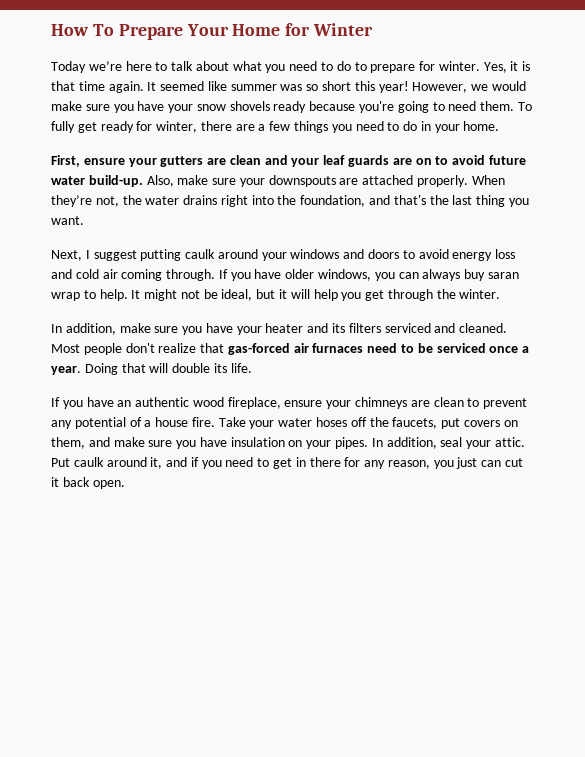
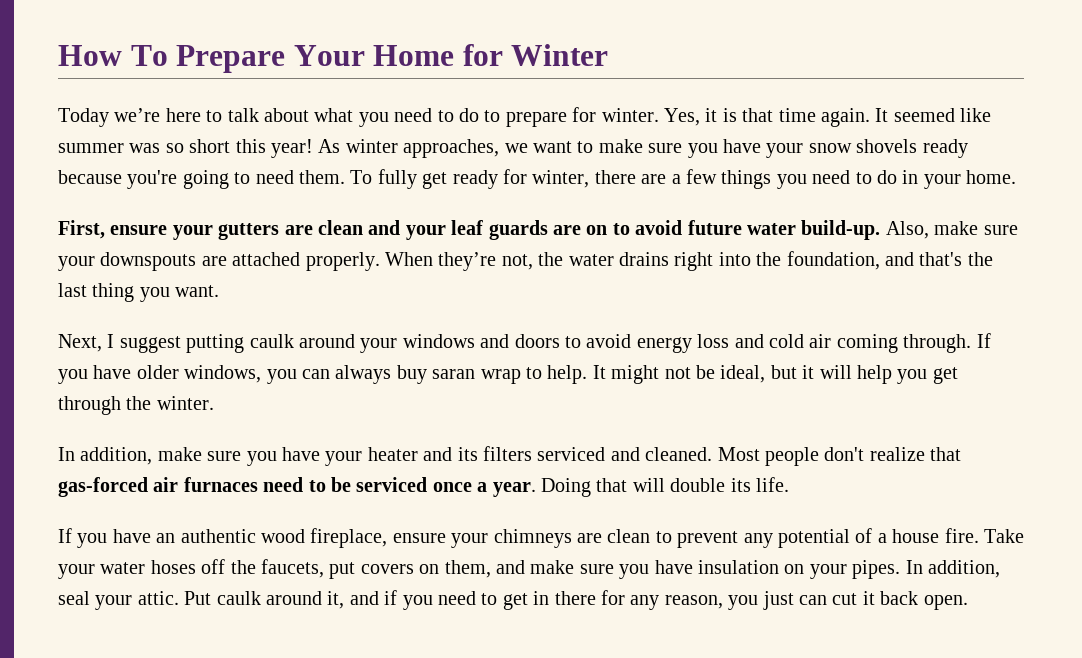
[412,81,526,93] However, we would -> [318,139,594,158] As winter approaches, we want to

